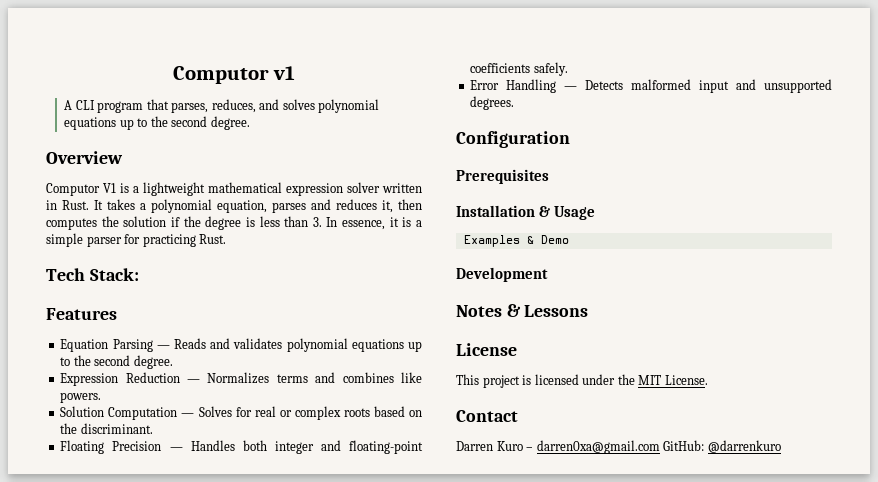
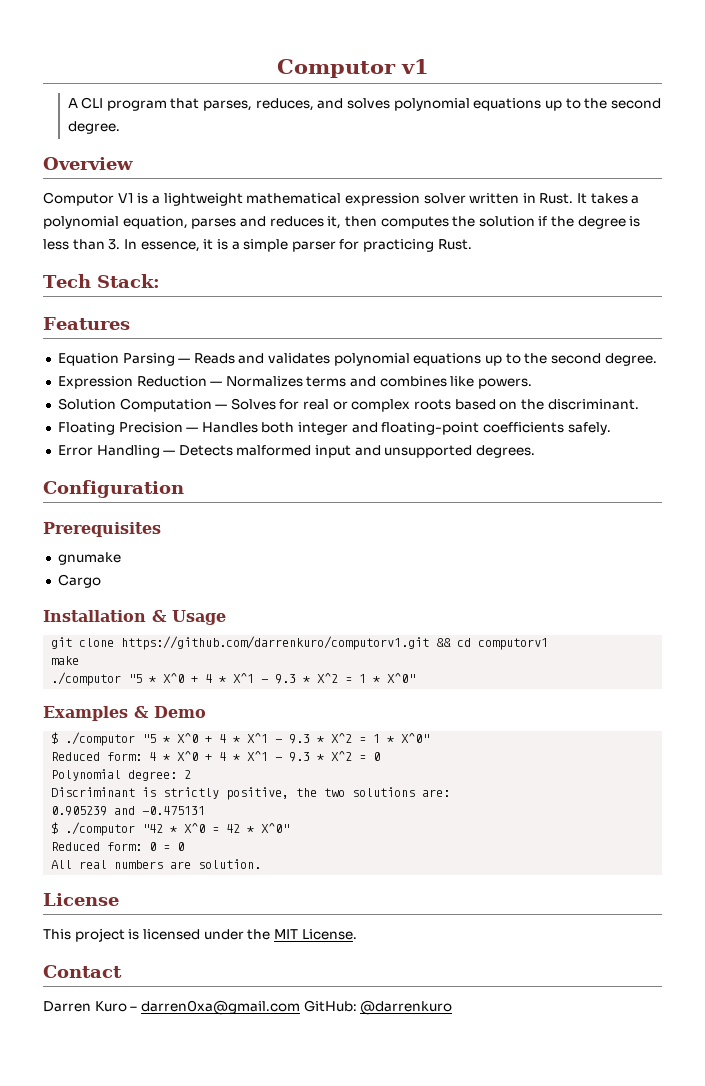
(549, 176) none -> [57,552,121,565] [57,574,101,588] // gnumake // Cargo
[463,235,569,247] [456,267,548,282] [456,304,589,317] Examples & Demo // Development // Notes & Lessons -> [51,636,549,650] [51,656,80,665] [51,672,416,686] [43,706,206,721] [51,732,430,746] [51,751,381,762] [51,769,192,781] [51,787,451,800] [51,806,206,816] [51,822,290,836] [51,842,185,851] [51,859,262,869] git clone https://github.com/darrenkuro/computorv1.git && cd computorv1 // make // ./computor "5 * X^0 + 4 * X^1 - 9.3 * X^2 = 1 * X^0" // Examples & Demo // $ ./computor "5 * X^0 + 4 * X^1 - 9.3 * X^2 = 1 * X^0" // Reduced form: 4 * X^0 + 4 * X^1 - 9.3 * X^2 = 0 // Polynomial degree: 2 // Discriminant is strictly positive, the two solutions are: // 0.905239 and -0.475131 // $ ./computor "42 * X^0 = 42 * X^0" // Reduced form: 0 = 0 // All real numbers are solution.

